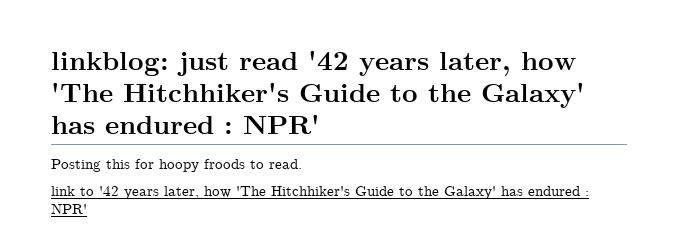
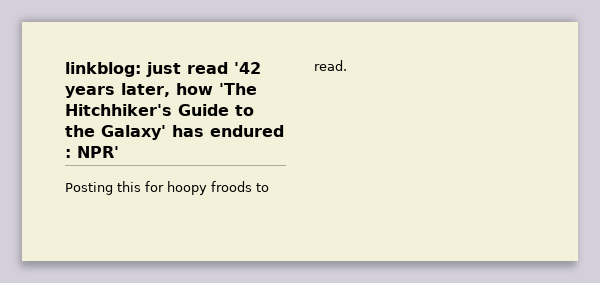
[51,186,589,199] [51,203,87,214] // link to '42 years later, how 'The Hitchhiker's Guide to the Galaxy' has endured : NPR' -> (347, 65) none

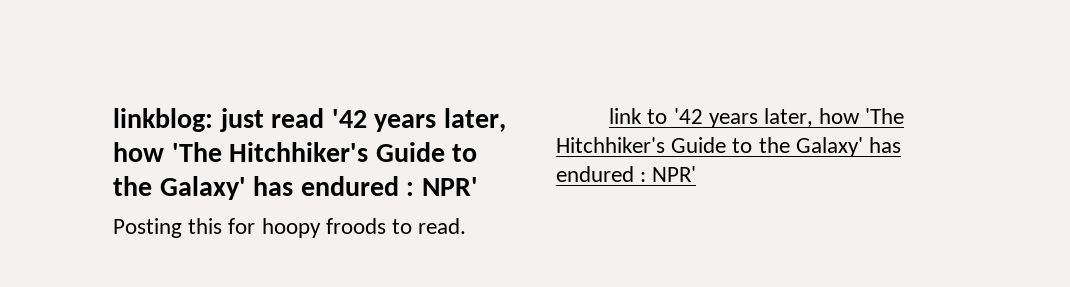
(347, 65) none -> [609,108,905,128] [556,137,902,157] [556,166,697,182] // link to '42 years later, how 'The Hitchhiker's Guide to the Galaxy' has endured : NPR'

